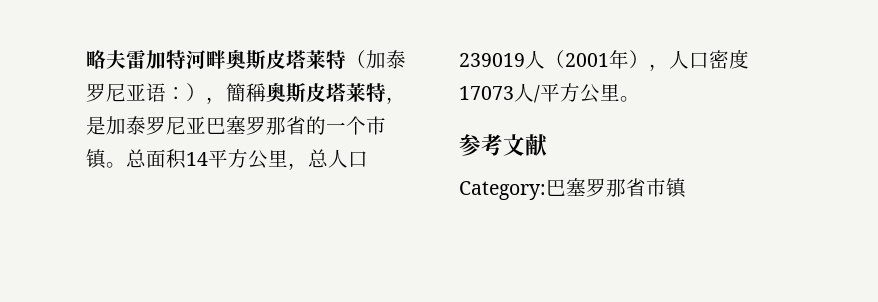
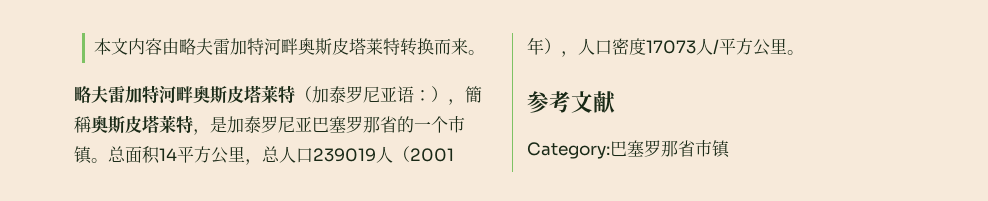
(86, 59) none -> [93,38,485,56] 本文内容由略夫雷加特河畔奥斯皮塔莱特转换而来。 //

